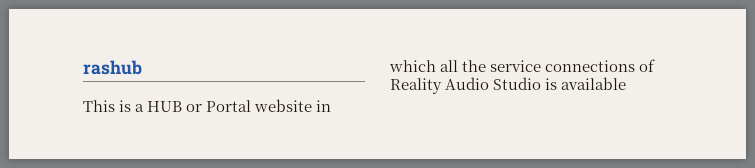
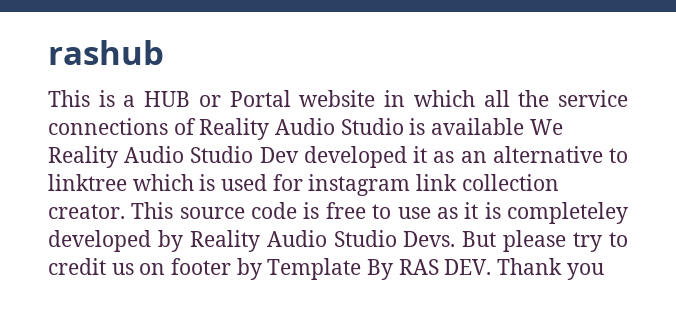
(627, 83) none -> [529,119,563,135] [48,146,628,168] [48,174,559,196] [48,202,629,224] [48,230,629,252] [48,258,604,280] We Reality Audio Studio Dev developed it as an alternative to linktree which is used for instagram link collection creator. This source code is free to use as it is completeley developed by Reality Audio Studio Devs. But please try to credit us on footer by Template By RAS DEV. Thank you

